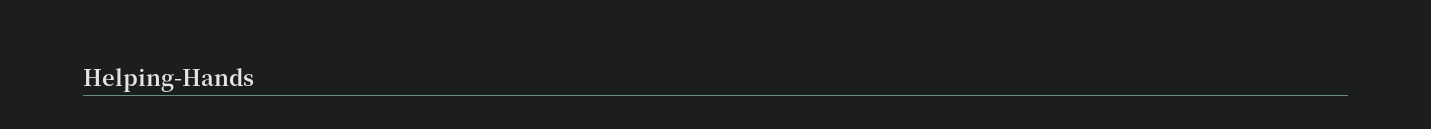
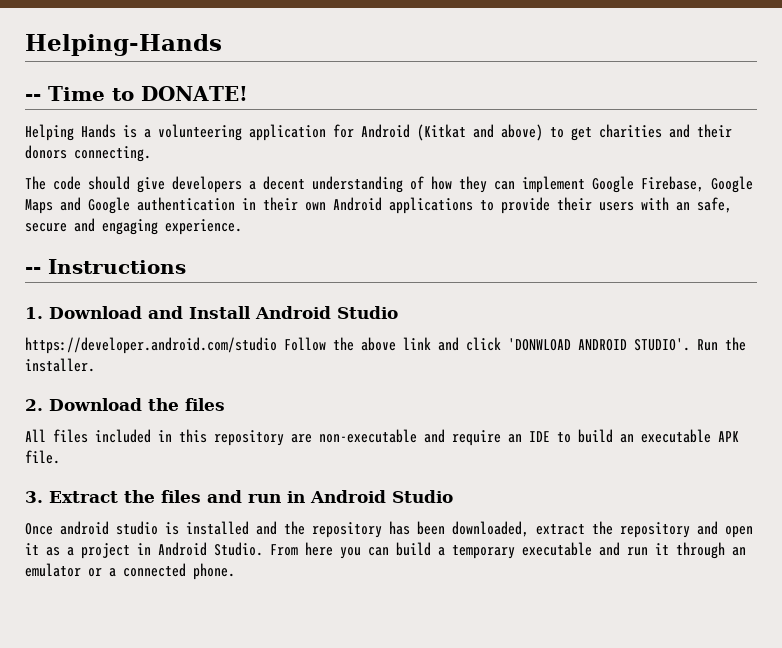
(254, 80) none -> [25,86,248,101] [25,124,732,141] [25,145,151,162] [25,176,753,193] [25,197,732,214] [25,218,242,235] [25,259,186,274] [25,306,398,319] [25,337,746,354] [25,358,95,372] [25,398,225,411] [25,429,739,446] [25,450,60,464] [25,490,453,503] [25,521,753,538] [25,542,746,559] [25,563,235,580] // -- Time to DONATE! // Helping Hands is a volunteering application for Android (Kitkat and above) to get charities and their donors connecting. // The code should give developers a decent understanding of how they can implement Google Firebase, Google Maps and Google authentication in their own Android applications to provide their users with an safe, secure and engaging experience. // -- Instructions // 1. Download and Install Android Studio // https://developer.android.com/studio Follow the above link and click 'DONWLOAD ANDROID STUDIO'. Run the installer. // 2. Download the files // All files included in this repository are non-executable and require an IDE to build an executable APK file. // 3. Extract the files and run in Android Studio // Once android studio is installed and the repository has been downloaded, extract the repository and open it as a project in Android Studio. From here you can build a temporary executable and run it through an emulator or a connected phone.

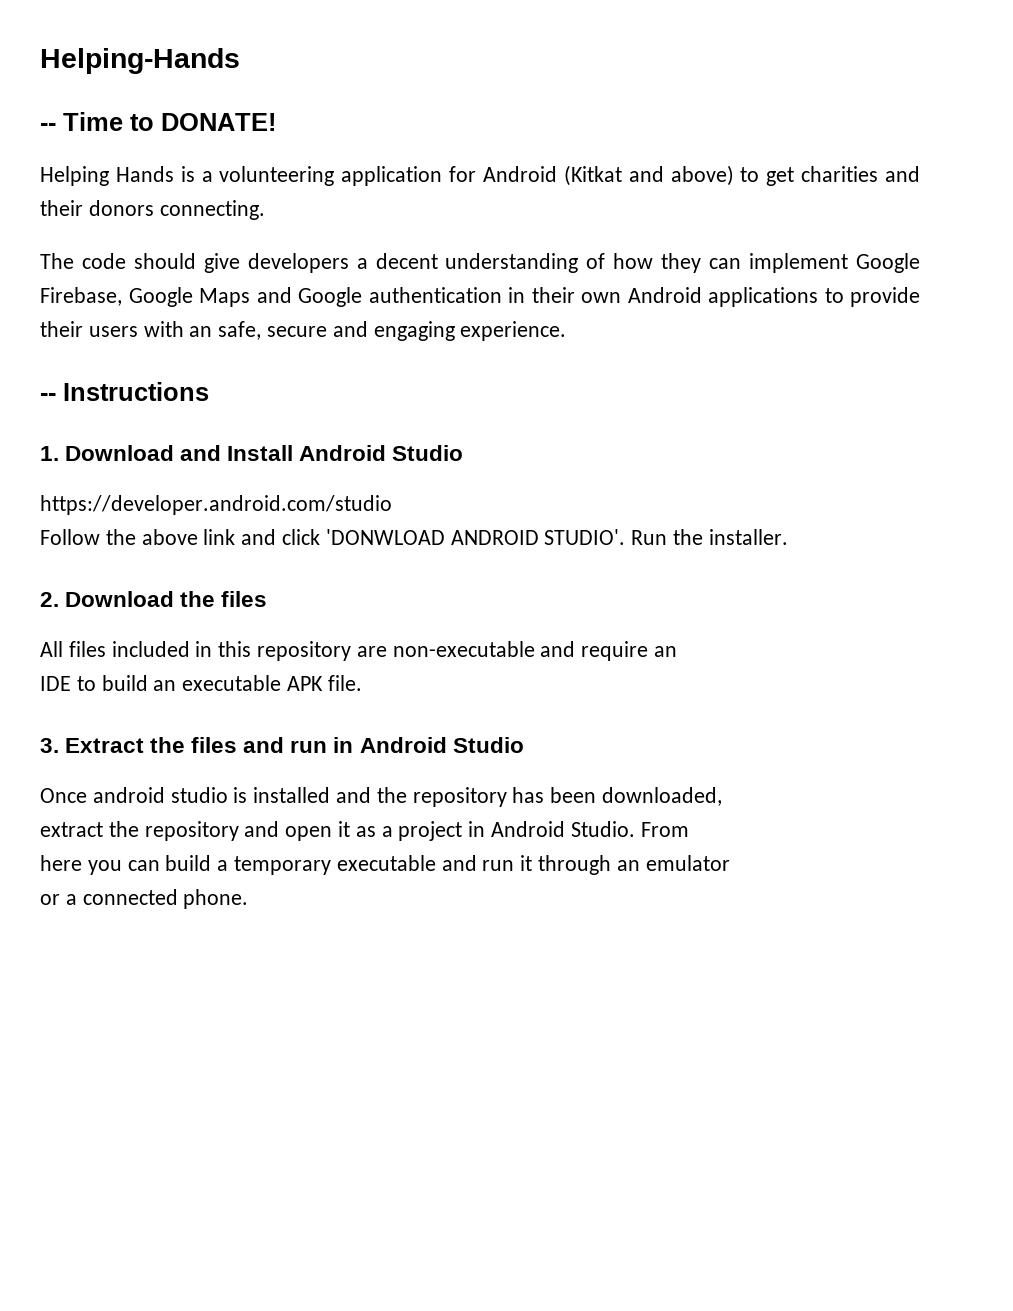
(277, 345) none -> (392, 505) //
(522, 438) none -> (678, 651) //
(529, 529) none -> (723, 796) //
(298, 550) none -> (689, 829) //
(81, 570) none -> (730, 863) //

